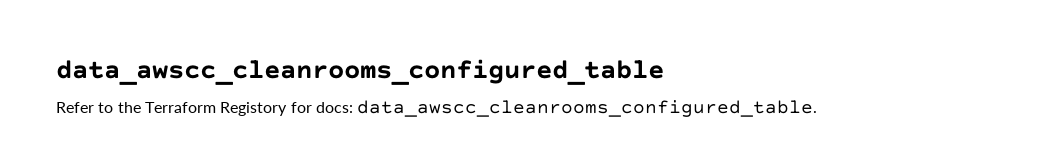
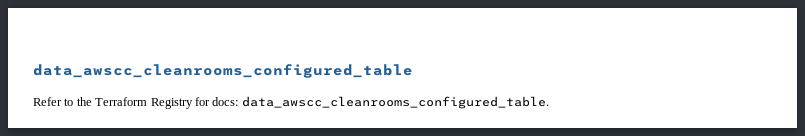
[220,102,288,116] Registory -> [150,98,193,109] Registry

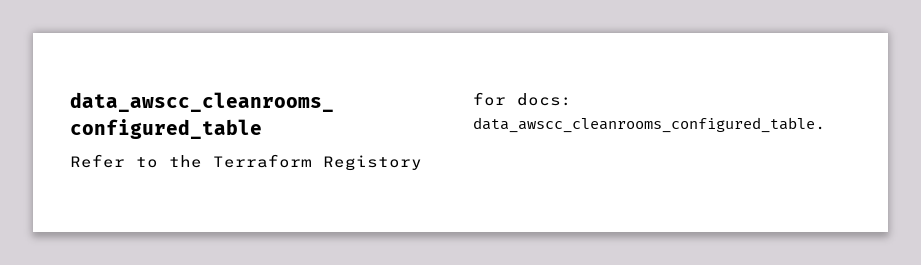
[150,98,193,109] Registry -> [323,155,422,171] Registory

